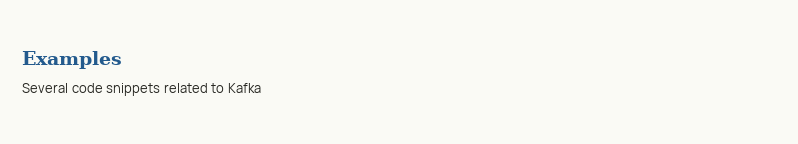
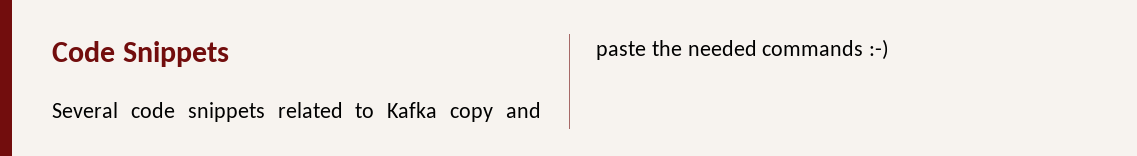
[22,51,122,69] Examples -> [52,41,230,67] Code Snippets
(261, 88) none -> [450,102,541,122] [596,39,890,60] copy and paste the needed commands :-)

